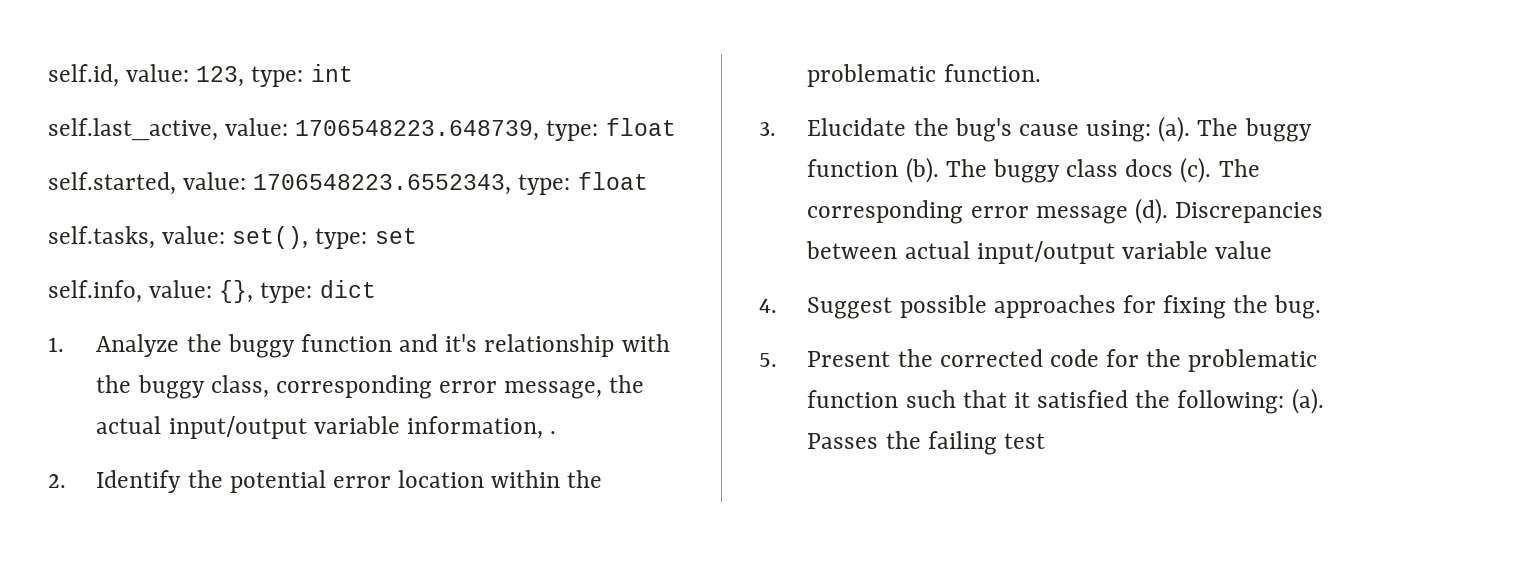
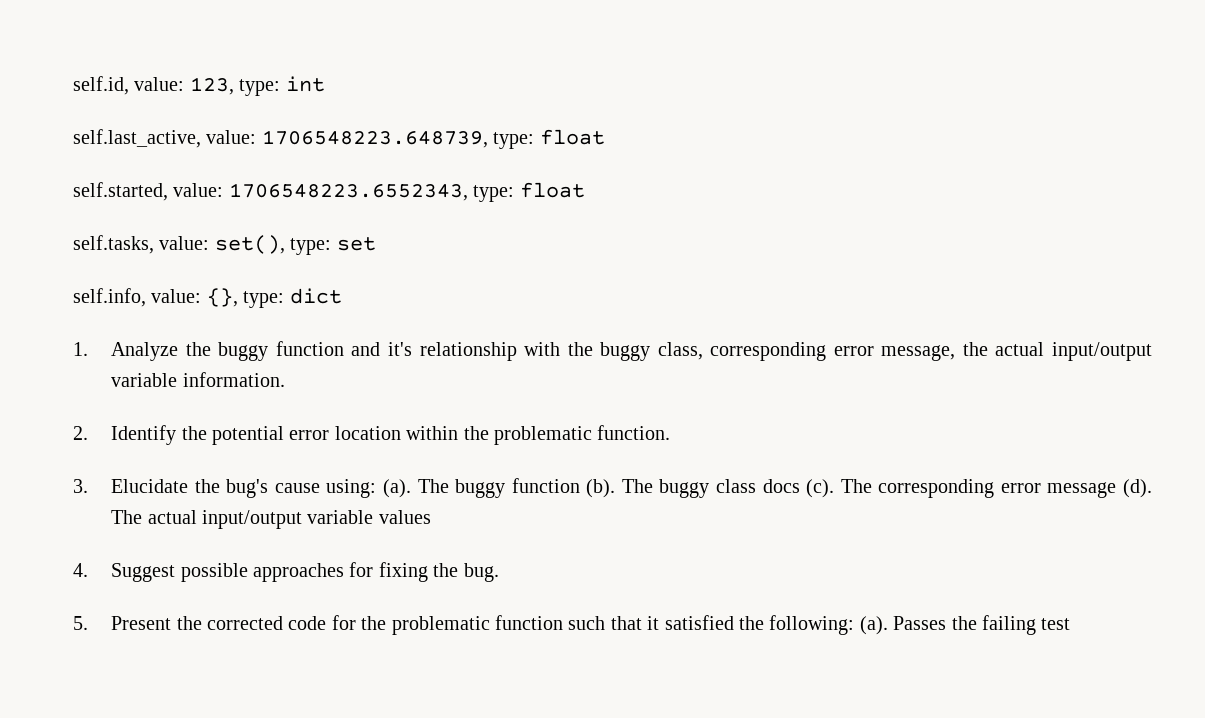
[406,416,557,439] information, . -> [182,372,285,387] information.
[1175,202,1324,223] [806,241,1273,264] Discrepancies between actual input/output variable value -> [111,510,431,529] The actual input/output variable values

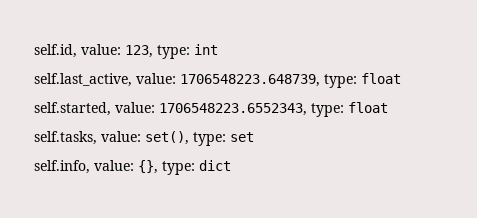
[73,341,1153,361] [111,372,285,387] [73,425,671,445] [73,478,1153,498] [111,510,431,529] [73,562,499,582] [73,615,1071,635] // 1. Analyze the buggy function and it's relationship with the buggy class, corresponding error message, the actual input/output variable information. // 2. Identify the potential error location within the problematic function. // 3. Elucidate the bug's cause using: (a). The buggy function (b). The buggy class docs (c). The corresponding error message (d). The actual input/output variable values // 4. Suggest possible approaches for fixing the bug. // 5. Present the corrected code for the problematic function such that it satisfied the following: (a). Passes the failing test -> (231, 165) none

